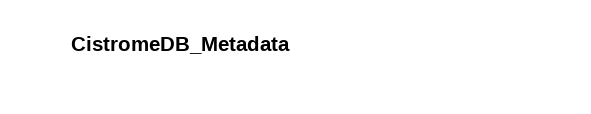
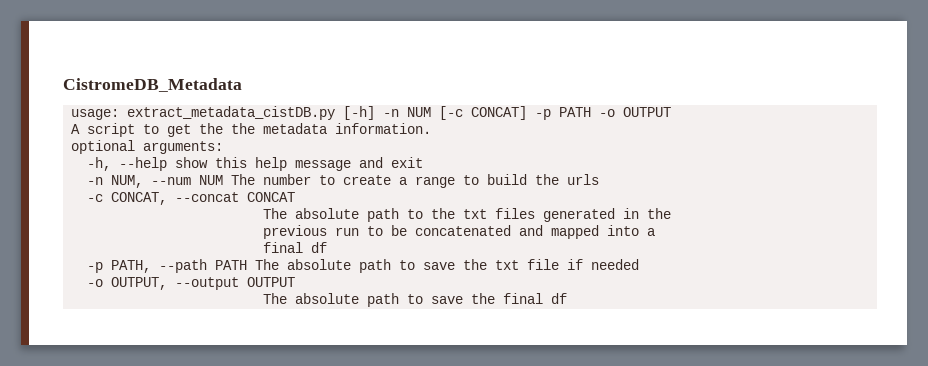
(290, 45) none -> [71,106,672,120] [71,123,432,137] [71,140,224,154] [87,157,424,171] [87,174,600,188] [87,192,296,205] [263,208,672,222] [263,225,656,239] [263,242,328,253] [87,259,640,273] [87,277,296,290] [263,293,568,307] // usage: extract_metadata_cistDB.py [-h] -n NUM [-c CONCAT] -p PATH -o OUTPUT // A script to get the the metadata information. // optional arguments: // -h, --help show this help message and exit // -n NUM, --num NUM The number to create a range to build the urls // -c CONCAT, --concat CONCAT // The absolute path to the txt files generated in the // previous run to be concatenated and mapped into a // final df // -p PATH, --path PATH The absolute path to save the txt file if needed // -o OUTPUT, --output OUTPUT // The absolute path to save the final df

